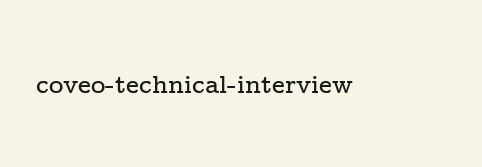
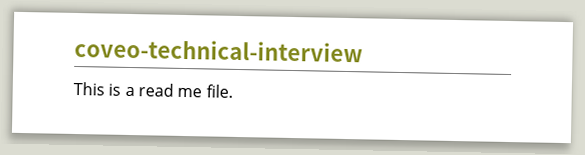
(353, 84) none -> [73,81,233,98] // This is a read me file.

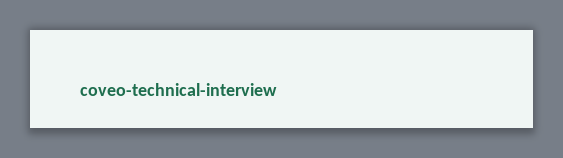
[73,81,233,98] // This is a read me file. -> (277, 89) none

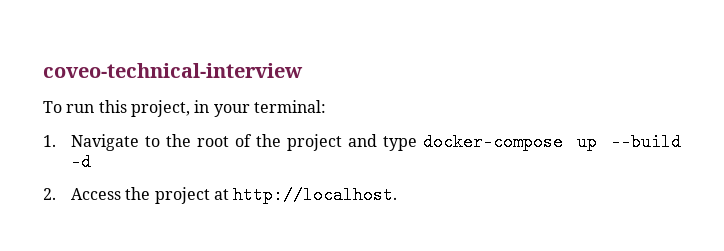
(277, 89) none -> [43,100,326,117] [43,133,681,151] [71,153,92,171] [43,186,398,204] // To run this project, in your terminal: // 1. Navigate to the root of the project and type docker-compose up --build -d // 2. Access the project at http://localhost.

